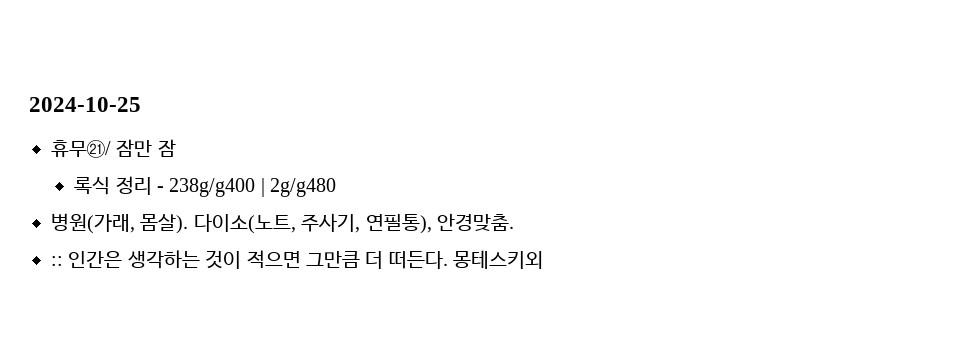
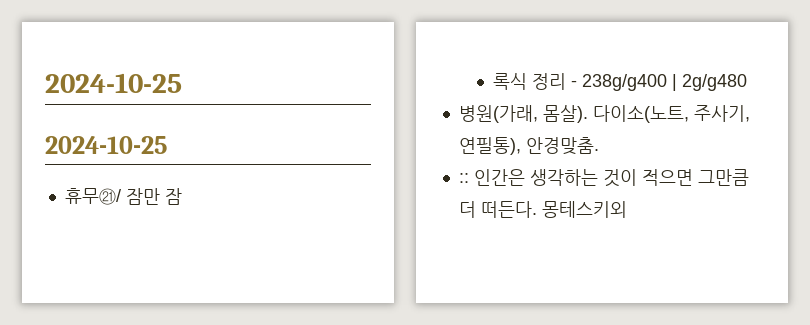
[29,97,141,112] 2024-10-25 -> [45,73,182,93] [45,136,168,154] 2024-10-25 // 2024-10-25

